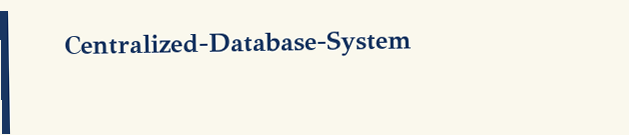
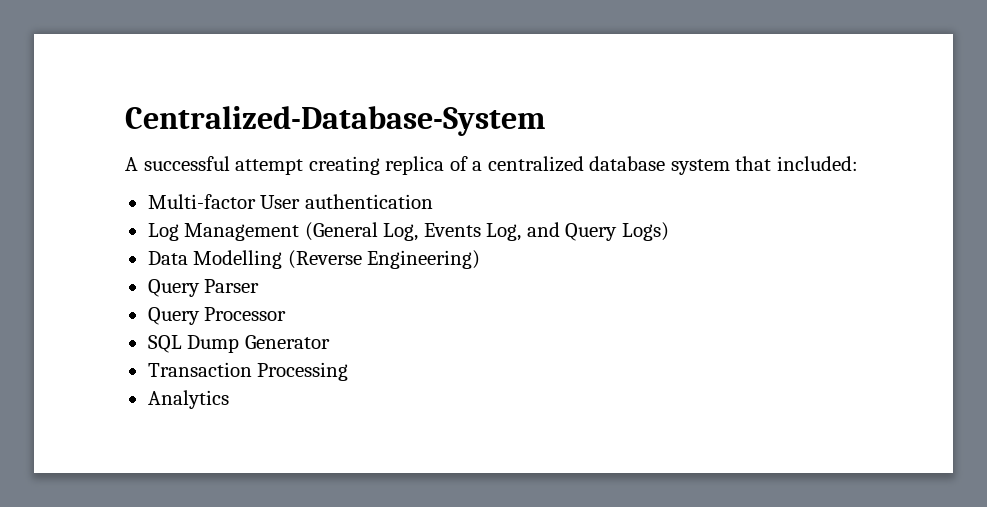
(412, 45) none -> [125,156,858,175] [147,194,433,209] [147,222,669,241] [147,250,481,269] [147,279,260,297] [147,307,287,325] [147,335,330,353] [147,362,349,381] [147,390,229,409] // A successful attempt creating replica of a centralized database system that included: // Multi-factor User authentication // Log Management (General Log, Events Log, and Query Logs) // Data Modelling (Reverse Engineering) // Query Parser // Query Processor // SQL Dump Generator // Transaction Processing // Analytics

